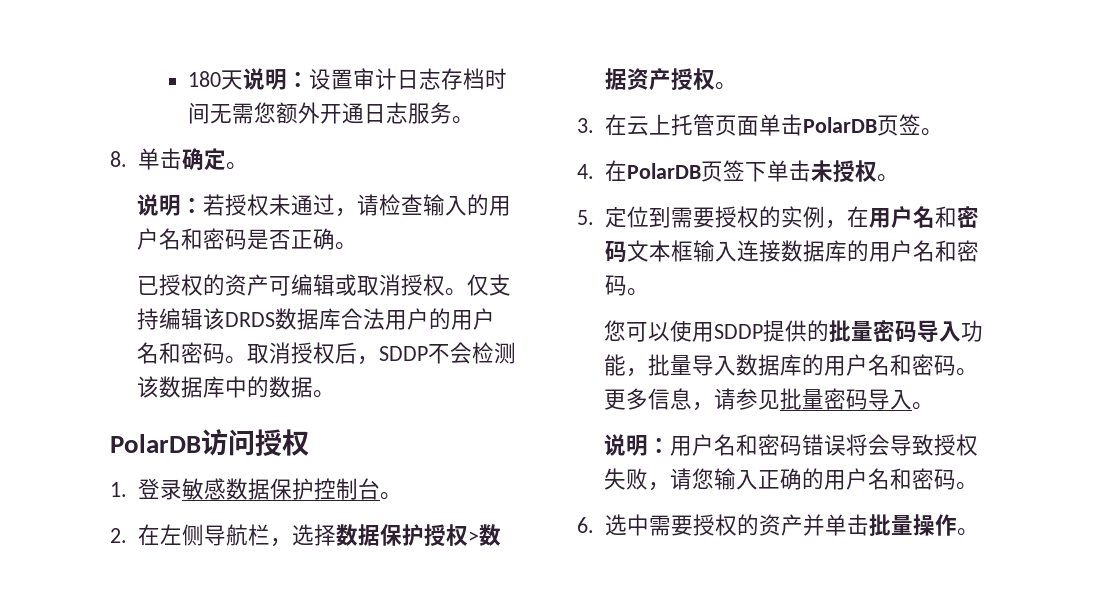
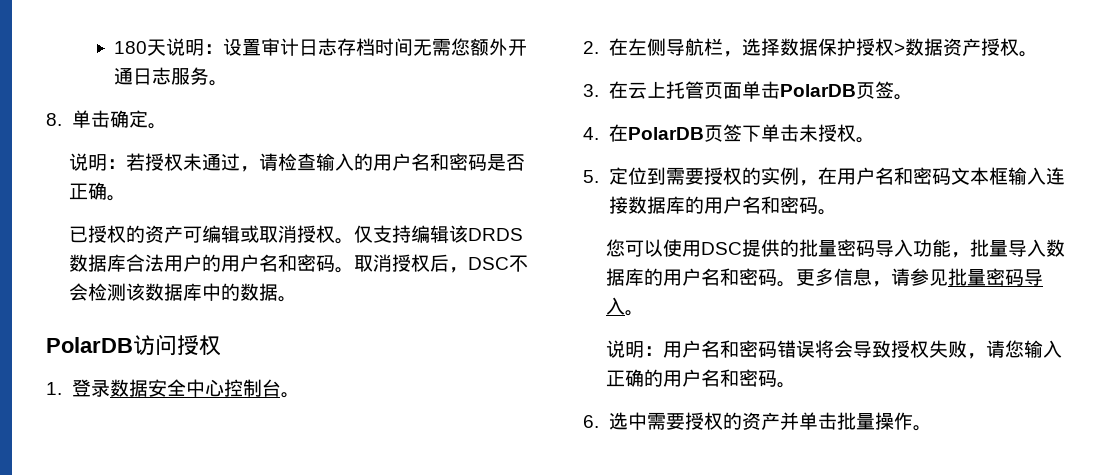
[379,346,429,361] SDDP -> [468,257,510,270] DSC
[181,478,314,500] 敏感数据保护 -> [109,379,224,397] 数据安全中心
[714,324,764,339] SDDP -> [701,242,743,255] DSC

